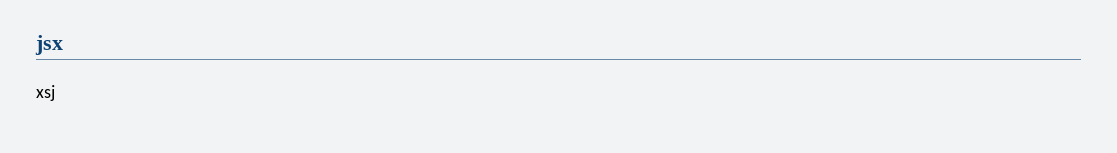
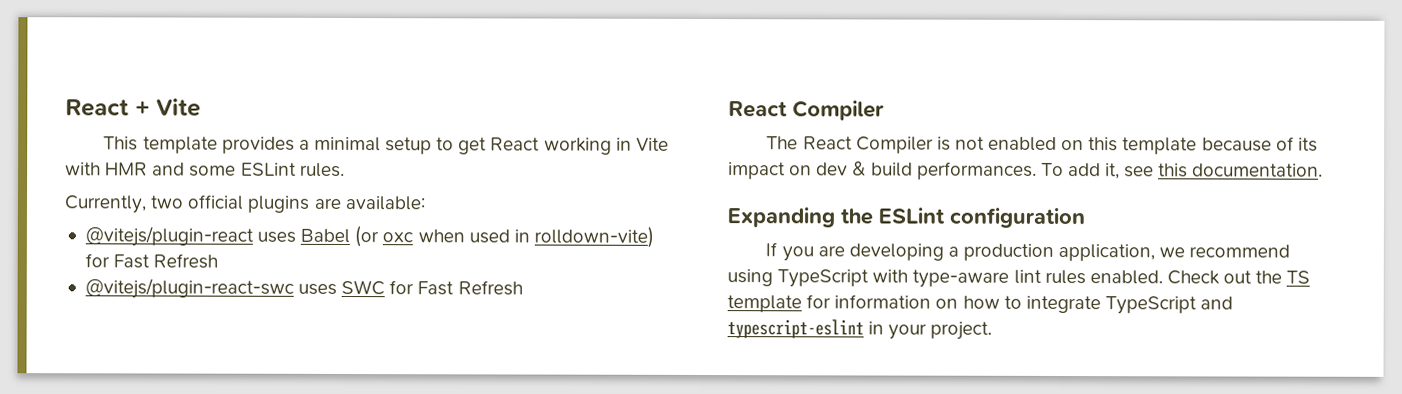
[35,35,63,55] [36,85,55,101] jsx // xsj -> [65,98,201,117] [103,136,669,155] [65,162,345,178] [64,194,426,214] [84,226,654,248] [84,253,219,269] [84,278,523,299] [728,100,885,121] [766,136,1318,155] [728,161,1324,180] [727,207,1085,229] [765,242,1291,262] [727,269,1311,288] [727,294,1234,315] [727,319,993,340] React + Vite // This template provides a minimal setup to get React working in Vite with HMR and some ESLint rules. // Currently, two official plugins are available: // @vitejs/plugin-react uses Babel (or oxc when used in rolldown-vite) for Fast Refresh // @vitejs/plugin-react-swc uses SWC for Fast Refresh // React Compiler // The React Compiler is not enabled on this template because of its impact on dev & build performances. To add it, see this documentation. // Expanding the ESLint configuration // If you are developing a production application, we recommend using TypeScript with type-aware lint rules enabled. Check out the TS template for information on how to integrate TypeScript and typescript-eslint in your project.

